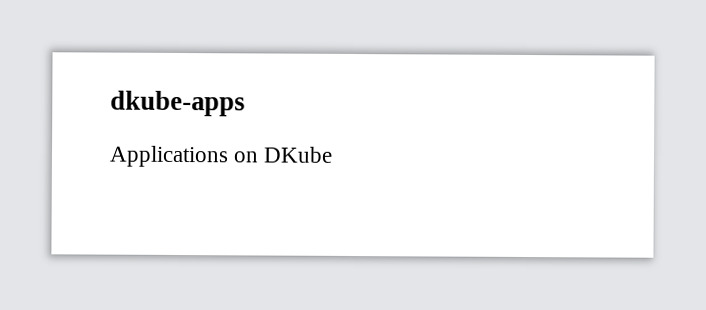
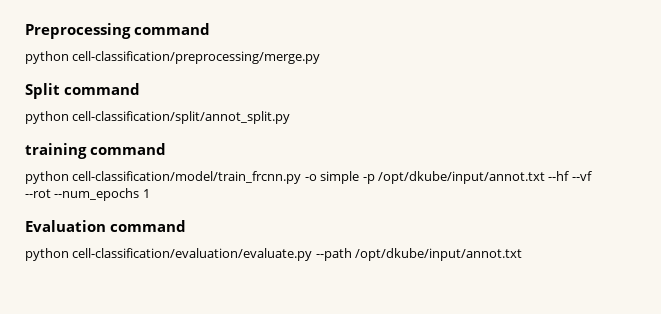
[110,90,245,117] [109,145,334,168] dkube-apps // Applications on DKube -> [25,23,210,39] [25,51,321,64] [25,83,140,99] [25,111,291,124] [25,143,166,159] [25,171,592,184] [25,188,150,201] [25,220,186,232] [25,248,523,261] Preprocessing command // python cell-classification/preprocessing/merge.py // Split command // python cell-classification/split/annot_split.py // training command // python cell-classification/model/train_frcnn.py -o simple -p /opt/dkube/input/annot.txt --hf --vf --rot --num_epochs 1 // Evaluation command // python cell-classification/evaluation/evaluate.py --path /opt/dkube/input/annot.txt

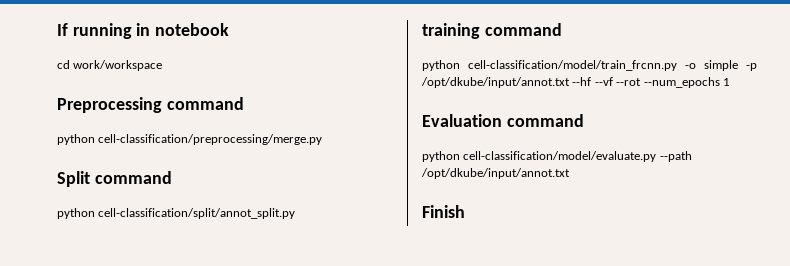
(25, 31) none -> [57,23,230,39] [57,60,163,71] If running in notebook // cd work/workspace //
[72,248,313,261] cell-classification/evaluation/evaluate.py -> [463,151,657,162] cell-classification/model/evaluate.py
(523, 254) none -> [422,205,465,218] // Finish

